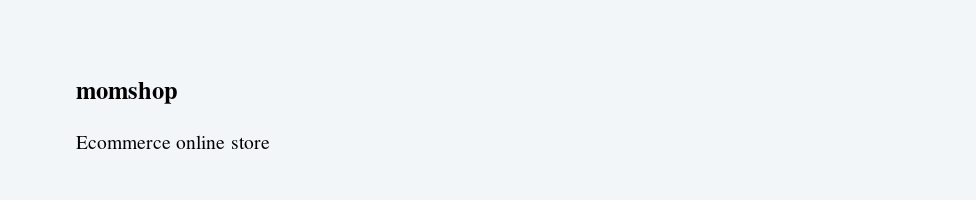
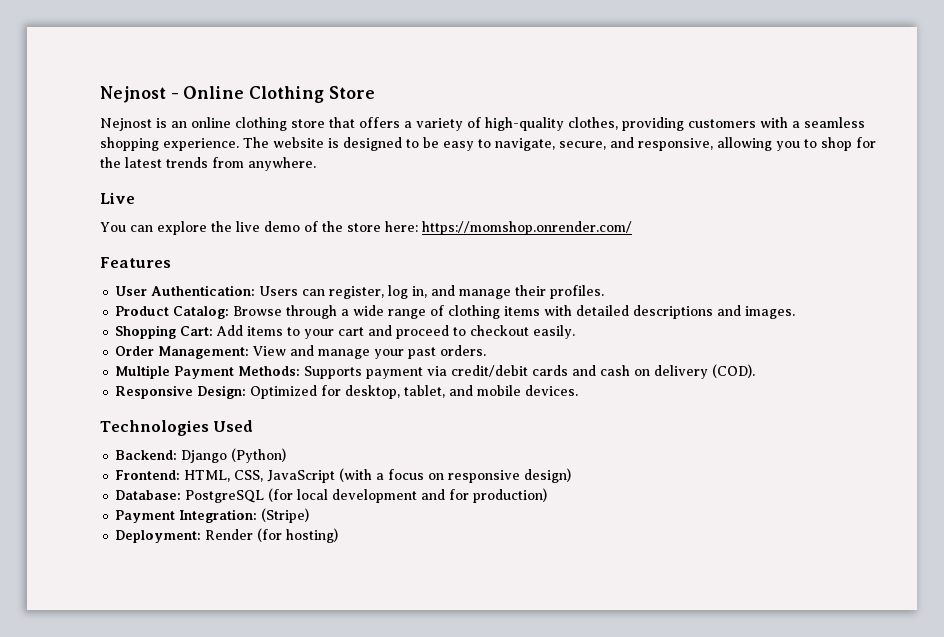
[76,82,178,104] [76,135,270,149] momshop // Ecommerce online store -> [100,86,375,103] [100,117,865,131] [100,137,876,151] [100,157,316,171] [100,192,135,204] [100,221,632,235] [100,257,171,268] [115,285,605,299] [115,305,796,319] [115,325,576,339] [115,345,487,359] [115,364,756,379] [115,385,579,399] [100,420,254,436] [115,448,287,463] [115,468,572,483] [115,488,548,503] [115,508,310,523] [115,528,339,543] Nejnost - Online Clothing Store // Nejnost is an online clothing store that offers a variety of high-quality clothes, providing customers with a seamless shopping experience. The website is designed to be easy to navigate, secure, and responsive, allowing you to shop for the latest trends from anywhere. // Live // You can explore the live demo of the store here: https://momshop.onrender.com/ // Features // User Authentication: Users can register, log in, and manage their profiles. // Product Catalog: Browse through a wide range of clothing items with detailed descriptions and images. // Shopping Cart: Add items to your cart and proceed to checkout easily. // Order Management: View and manage your past orders. // Multiple Payment Methods: Supports payment via credit/debit cards and cash on delivery (COD). // Responsive Design: Optimized for desktop, tablet, and mobile devices. // Technologies Used // Backend: Django (Python) // Frontend: HTML, CSS, JavaScript (with a focus on responsive design) // Database: PostgreSQL (for local development and for production) // Payment Integration: (Stripe) // Deployment: Render (for hosting)

